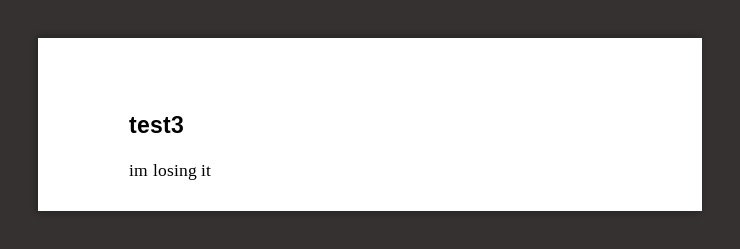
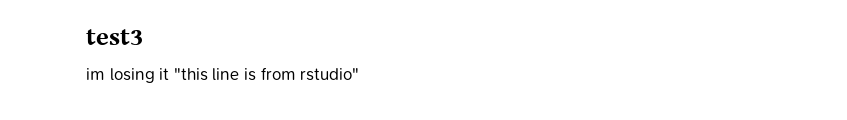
(212, 170) none -> [173,67,360,81] "this line is from rstudio"

